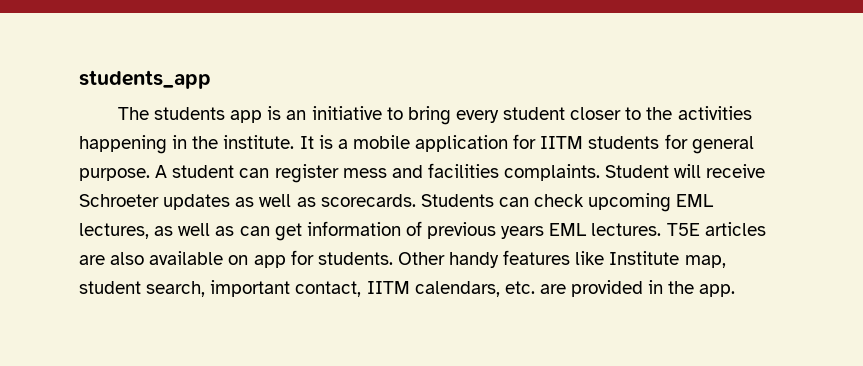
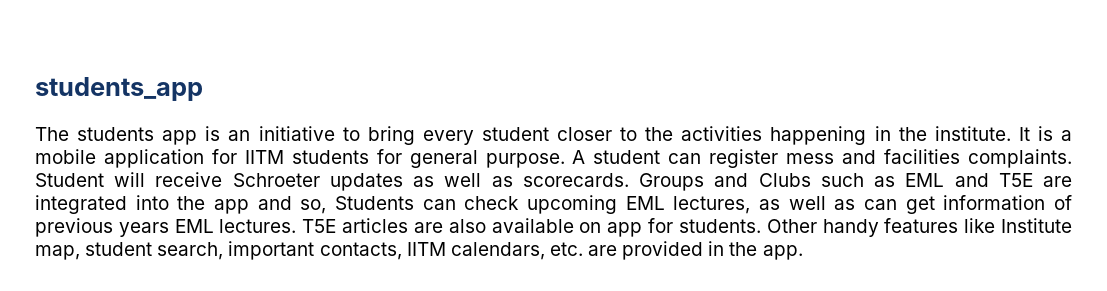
(416, 200) none -> [639,173,1073,191] [35,195,327,214] Groups and Clubs such as EML and T5E are integrated into the app and so,
[295,281,362,297] contact, -> [319,242,402,260] contacts,

